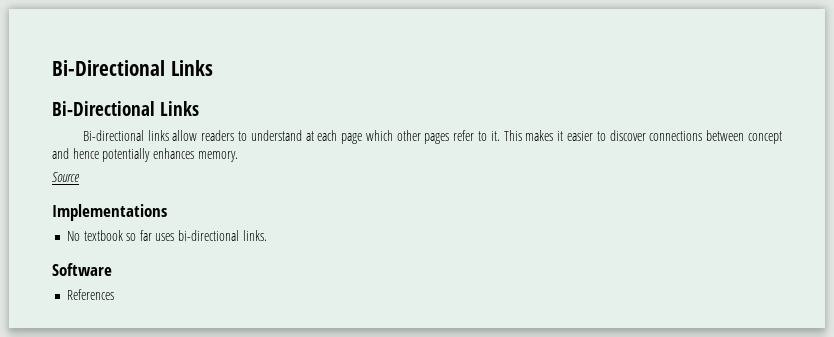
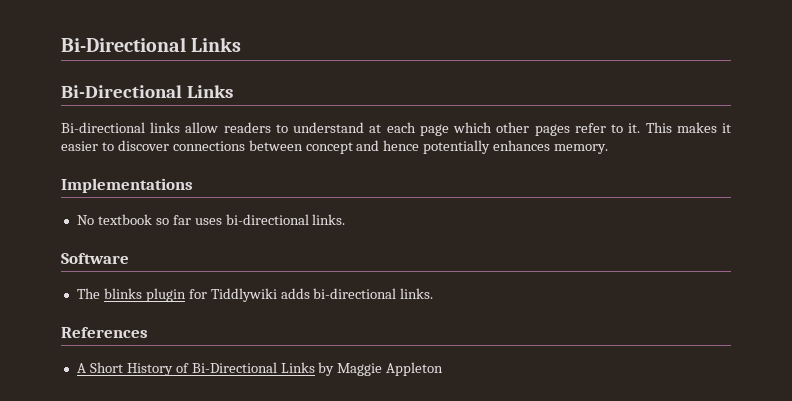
[52,172,80,182] // Source -> (609, 149) none
[66,289,114,300] References -> [76,288,434,302] [61,327,148,338] [76,362,444,376] The blinks plugin for Tiddlywiki adds bi-directional links. // References // A Short History of Bi-Directional Links by Maggie Appleton

